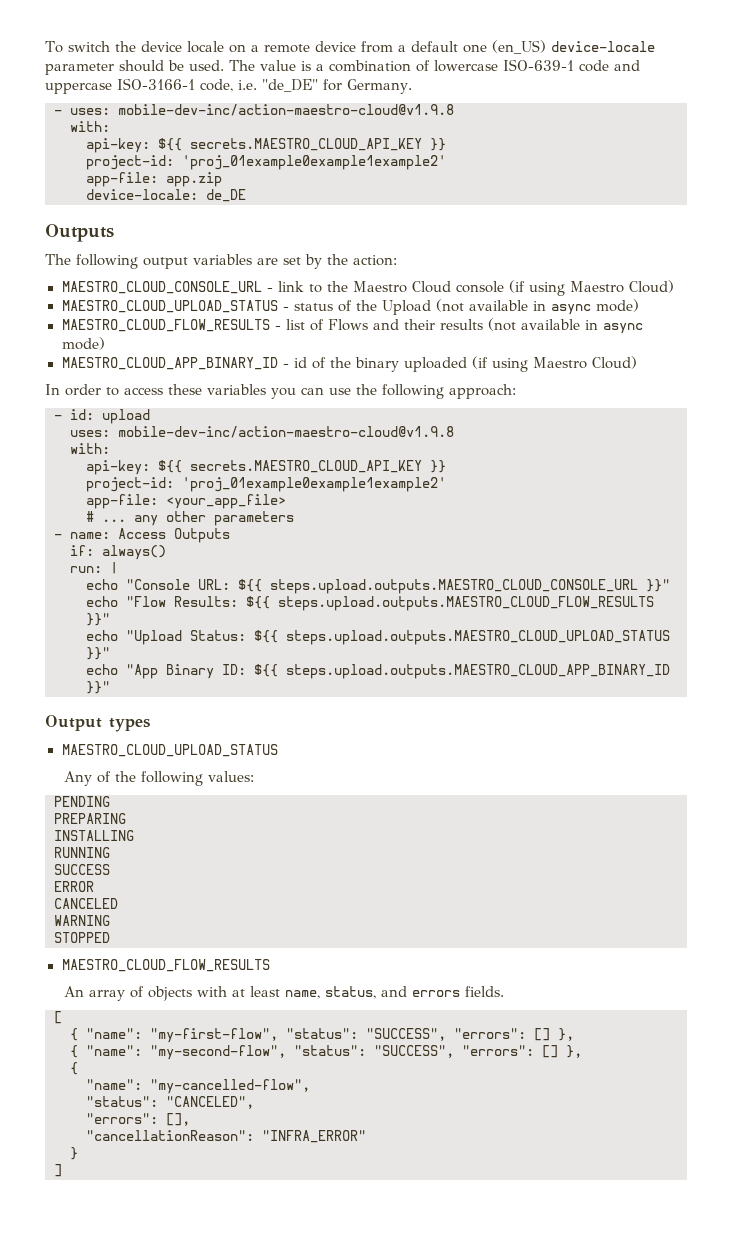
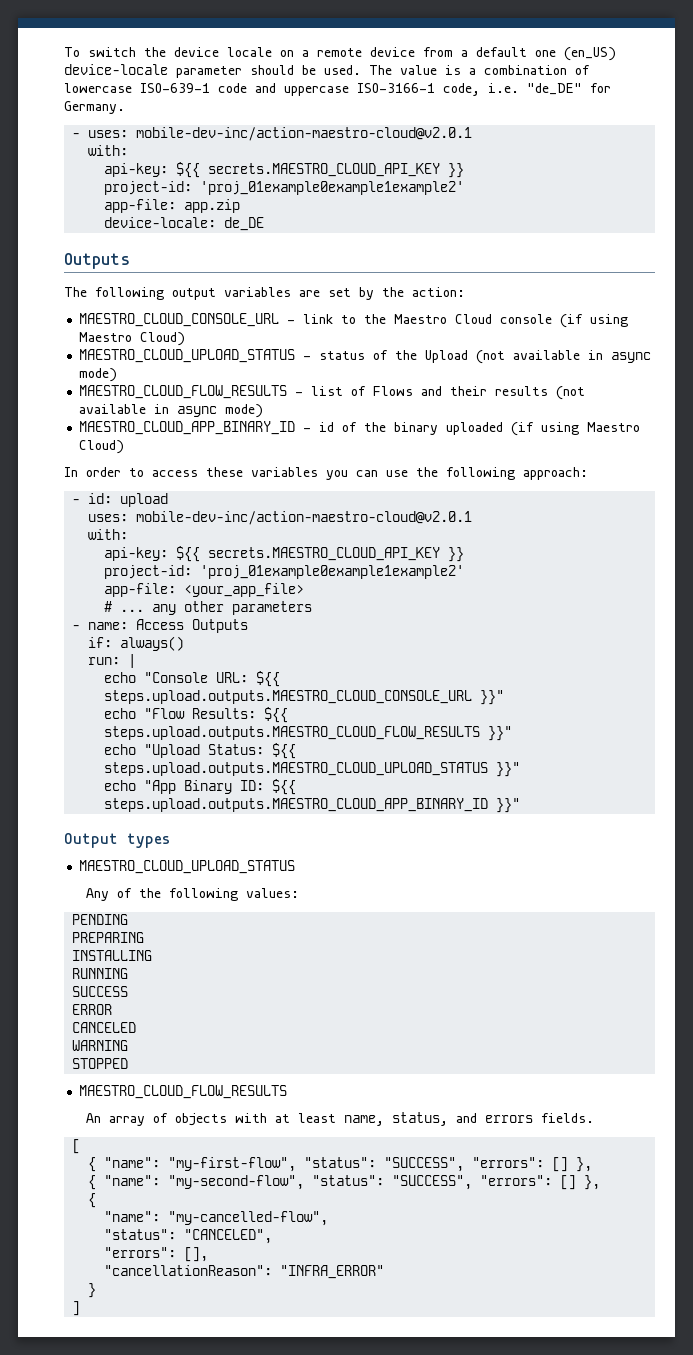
[118,104,454,116] mobile-dev-inc/action-maestro-cloud@v1.9.8 -> [136,127,473,141] mobile-dev-inc/action-maestro-cloud@v2.0.1
[118,426,454,438] mobile-dev-inc/action-maestro-cloud@v1.9.8 -> [136,511,473,525] mobile-dev-inc/action-maestro-cloud@v2.0.1

